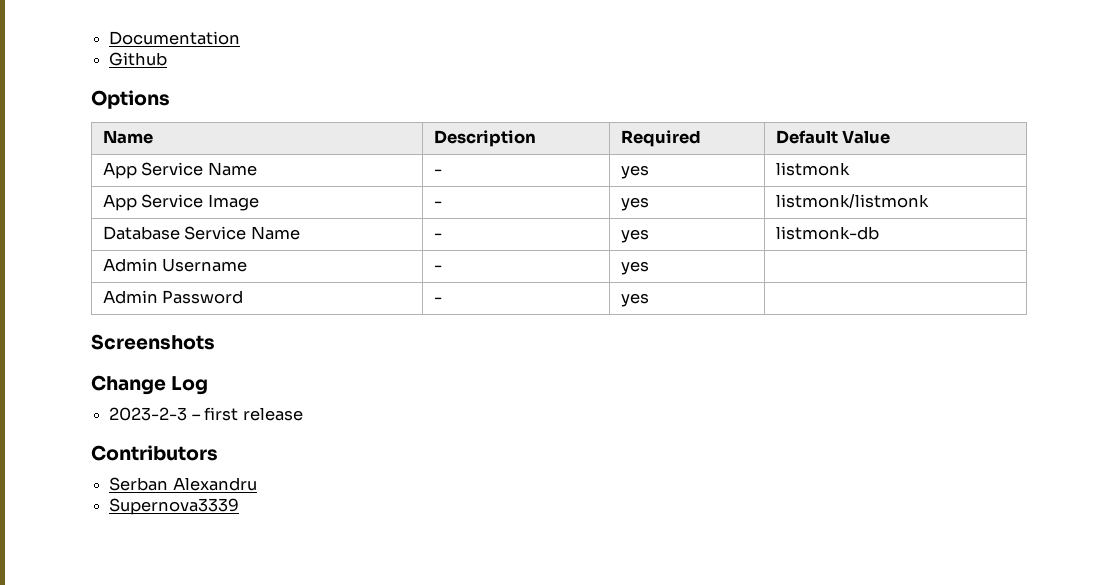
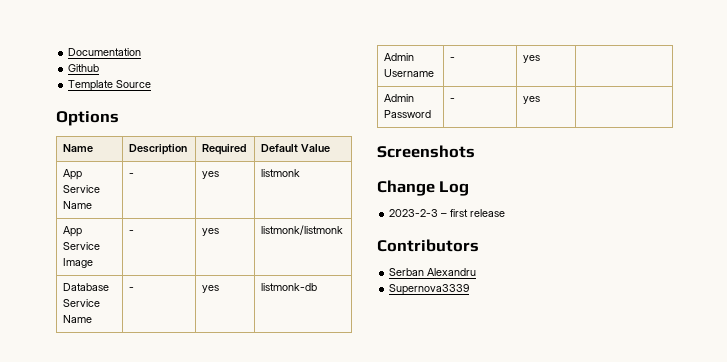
(168, 59) none -> [68,80,152,91] // Template Source

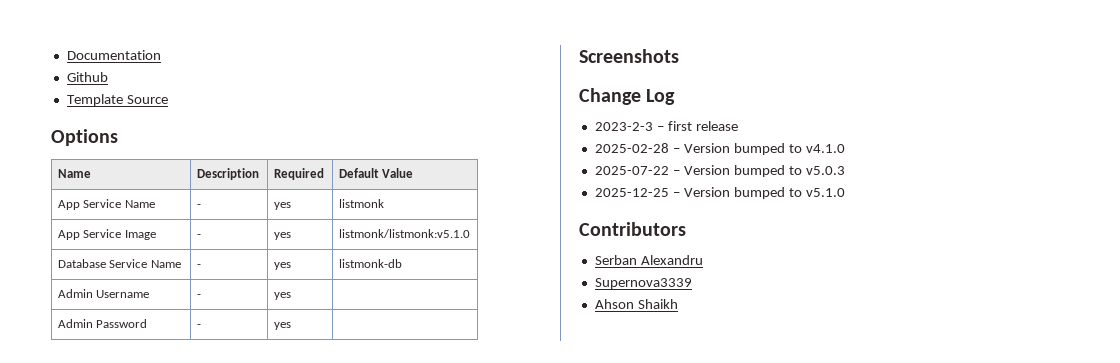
[260,225,343,235] listmonk/listmonk -> [338,229,470,238] listmonk/listmonk:v5.1.0
(506, 213) none -> [594,143,845,155] [594,165,845,177] [594,187,845,199] // 2025-02-28 – Version bumped to v4.1.0 // 2025-07-22 – Version bumped to v5.0.3 // 2025-12-25 – Version bumped to v5.1.0
(470, 289) none -> [594,299,678,309] // Ahson Shaikh

